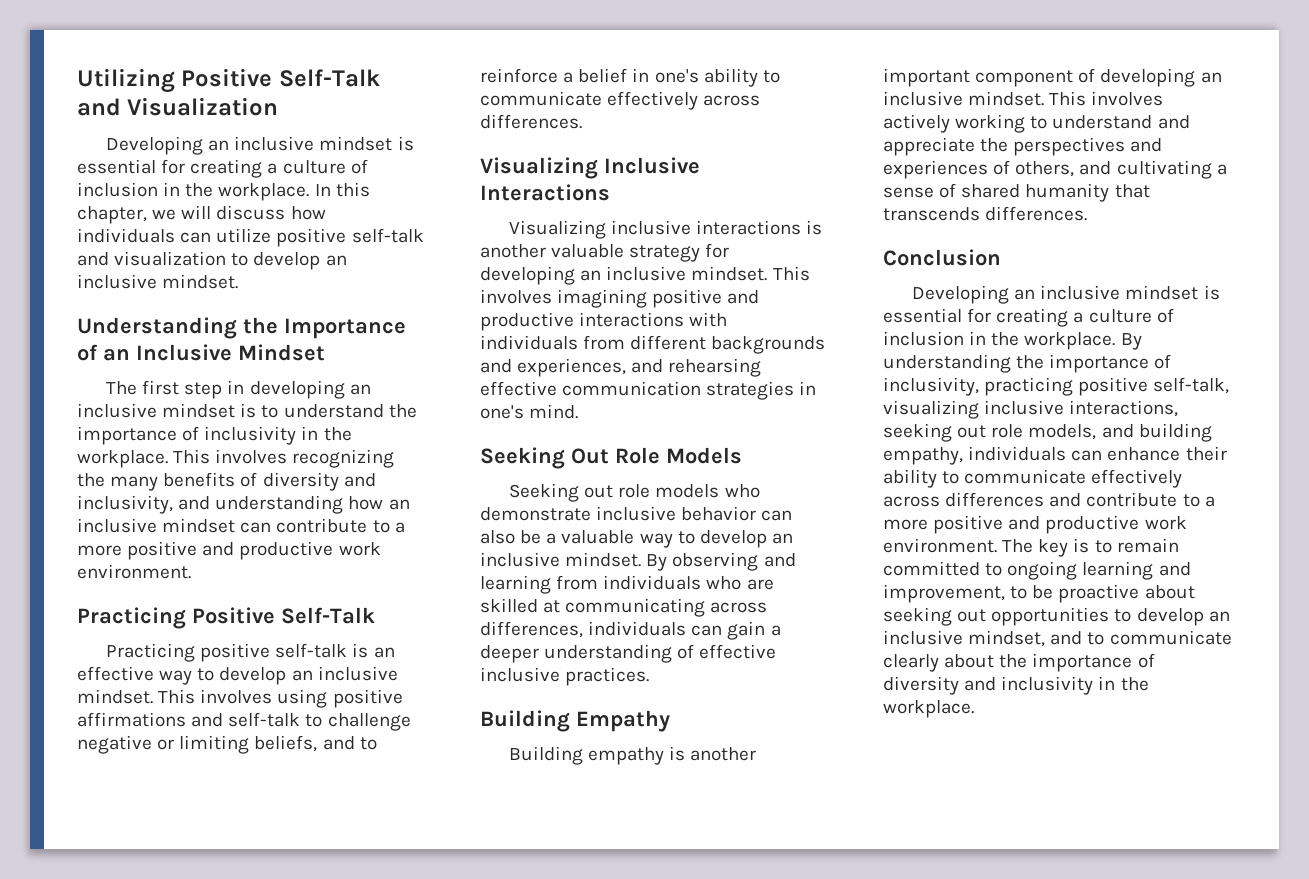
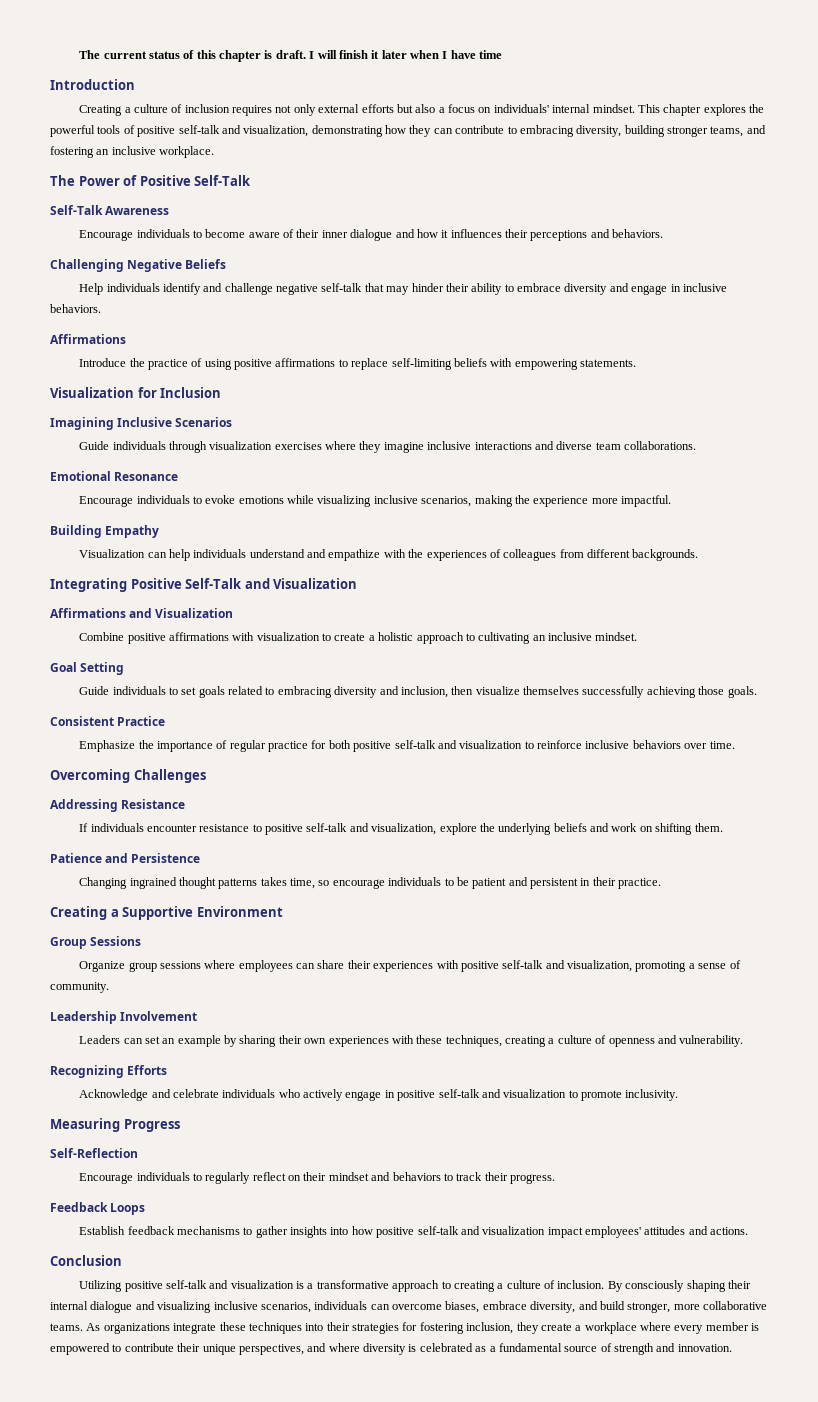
[77,68,380,93] [77,97,279,116] [105,136,414,155] [77,159,368,178] [77,182,370,201] [77,205,326,224] [77,228,424,247] [77,251,347,270] [77,274,239,289] [77,317,406,339] [77,344,325,361] [105,380,371,399] [77,403,417,418] [77,426,352,445] [77,449,395,468] [77,472,376,491] [77,495,410,514] [77,518,405,533] [77,541,381,560] [77,564,191,579] [77,607,375,629] [105,643,395,662] [77,666,398,685] [77,689,403,708] [77,712,411,731] [77,735,377,754] [480,68,780,87] [480,91,761,110] [480,114,582,129] [480,157,700,179] [480,184,610,201] [508,220,823,239] [480,243,730,262] [480,266,810,285] [480,289,760,308] [480,312,728,331] [480,335,826,354] [480,358,762,377] [480,381,817,400] [480,404,579,419] [480,447,742,469] [508,483,760,502] [480,506,793,521] [480,530,793,548] [480,552,796,571] [480,575,774,594] [480,598,768,617] [480,621,781,640] [480,644,777,663] [480,667,650,686] [480,710,670,732] [508,746,757,765] [883,68,1222,87] [883,91,1164,106] [883,114,1190,133] [883,137,1163,156] [883,160,1227,179] [883,183,1150,202] [883,206,1088,221] [883,249,1001,266] [911,285,1220,304] [883,308,1174,327] [883,331,1142,350] [883,354,1172,373] [883,377,1230,396] [883,400,1179,419] [883,423,1212,442] [883,446,1227,465] [883,469,1183,488] [883,492,1215,507] [883,515,1187,534] [883,538,1179,557] [883,561,1191,580] [883,584,1195,603] [883,607,1230,626] [883,630,1232,647] [883,653,1155,672] [883,676,1149,695] [883,700,974,718] Utilizing Positive Self-Talk and Visualization // Developing an inclusive mindset is essential for creating a culture of inclusion in the workplace. In this chapter, we will discuss how individuals can utilize positive self-talk and visualization to develop an inclusive mindset. // Understanding the Importance of an Inclusive Mindset // The first step in developing an inclusive mindset is to understand the importance of inclusivity in the workplace. This involves recognizing the many benefits of diversity and inclusivity, and understanding how an inclusive mindset can contribute to a more positive and productive work environment. // Practicing Positive Self-Talk // Practicing positive self-talk is an effective way to develop an inclusive mindset. This involves using positive affirmations and self-talk to challenge negative or limiting beliefs, and to reinforce a belief in one's ability to communicate effectively across differences. // Visualizing Inclusive Interactions // Visualizing inclusive interactions is another valuable strategy for developing an inclusive mindset. This involves imagining positive and productive interactions with individuals from different backgrounds and experiences, and rehearsing effective communication strategies in one's mind. // Seeking Out Role Models // Seeking out role models who demonstrate inclusive behavior can also be a valuable way to develop an inclusive mindset. By observing and learning from individuals who are skilled at communicating across differences, individuals can gain a deeper understanding of effective inclusive practices. // Building Empathy // Building empathy is another important component of developing an inclusive mindset. This involves actively working to understand and appreciate the perspectives and experiences of others, and cultivating a sense of shared humanity that transcends differences. // Conclusion // Developing an inclusive mindset is essential for creating a culture of inclusion in the workplace. By understanding the importance of inclusivity, practicing positive self-talk, visualizing inclusive interactions, seeking out role models, and building empathy, individuals can enhance their ability to communicate effectively across differences and contribute to a more positive and productive work environment. The key is to remain committed to ongoing learning and improvement, to be proactive about seeking out opportunities to develop an inclusive mindset, and to communicate clearly about the importance of diversity and inclusivity in the workplace. -> [79,50,503,62] [50,79,135,90] [79,104,765,116] [50,125,766,137] [50,146,215,158] [50,175,252,186] [50,205,170,215] [79,229,664,241] [50,259,227,272] [79,283,727,295] [50,304,101,313] [50,334,126,344] [79,358,637,370] [50,387,222,398] [50,417,233,430] [79,441,697,453] [50,471,179,481] [79,495,672,507] [50,525,160,538] [79,549,699,561] [50,578,358,592] [50,608,234,618] [79,632,638,644] [50,662,125,675] [79,686,757,698] [50,716,166,726] [79,740,735,752] [50,769,206,783] [50,799,186,812] [79,823,723,835] [50,853,201,863] [79,877,662,889] [50,906,283,920] [50,936,142,949] [79,960,741,972] [50,982,109,993] [50,1011,198,1024] [79,1035,744,1047] [50,1065,168,1078] [79,1089,679,1101] [50,1118,180,1132] [50,1148,138,1158] [79,1172,556,1184] [50,1202,146,1215] [79,1226,749,1238] [50,1255,122,1266] [79,1280,751,1292] [50,1301,767,1313] [50,1322,760,1334] [50,1343,732,1355] The current status of this chapter is draft. I will finish it later when I have time // Introduction // Creating a culture of inclusion requires not only external efforts but also a focus on individuals' internal mindset. This chapter explores the powerful tools of positive self-talk and visualization, demonstrating how they can contribute to embracing diversity, building stronger teams, and fostering an inclusive workplace. // The Power of Positive Self-Talk // Self-Talk Awareness // Encourage individuals to become aware of their inner dialogue and how it influences their perceptions and behaviors. // Challenging Negative Beliefs // Help individuals identify and challenge negative self-talk that may hinder their ability to embrace diversity and engage in inclusive behaviors. // Affirmations // Introduce the practice of using positive affirmations to replace self-limiting beliefs with empowering statements. // Visualization for Inclusion // Imagining Inclusive Scenarios // Guide individuals through visualization exercises where they imagine inclusive interactions and diverse team collaborations. // Emotional Resonance // Encourage individuals to evoke emotions while visualizing inclusive scenarios, making the experience more impactful. // Building Empathy // Visualization can help individuals understand and empathize with the experiences of colleagues from different backgrounds. // Integrating Positive Self-Talk and Visualization // Affirmations and Visualization // Combine positive affirmations with visualization to create a holistic approach to cultivating an inclusive mindset. // Goal Setting // Guide individuals to set goals related to embracing diversity and inclusion, then visualize themselves successfully achieving those goals. // Consistent Practice // Emphasize the importance of regular practice for both positive self-talk and visualization to reinforce inclusive behaviors over time. // Overcoming Challenges // Addressing Resistance // If individuals encounter resistance to positive self-talk and visualization, explore the underlying beliefs and work on shifting them. // Patience and Persistence // Changing ingrained thought patterns takes time, so encourage individuals to be patient and persistent in their practice. // Creating a Supportive Environment // Group Sessions // Organize group sessions where employees can share their experiences with positive self-talk and visualization, promoting a sense of community. // Leadership Involvement // Leaders can set an example by sharing their own experiences with these techniques, creating a culture of openness and vulnerability. // Recognizing Efforts // Acknowledge and celebrate individuals who actively engage in positive self-talk and visualization to promote inclusivity. // Measuring Progress // Self-Reflection // Encourage individuals to regularly reflect on their mindset and behaviors to track their progress. // Feedback Loops // Establish feedback mechanisms to gather insights into how positive self-talk and visualization impact employees' attitudes and actions. // Conclusion // Utilizing positive self-talk and visualization is a transformative approach to creating a culture of inclusion. By consciously shaping their internal dialogue and visualizing inclusive scenarios, individuals can overcome biases, embrace diversity, and build stronger, more collaborative teams. As organizations integrate these techniques into their strategies for fostering inclusion, they create a workplace where every member is empowered to contribute their unique perspectives, and where diversity is celebrated as a fundamental source of strength and innovation.

